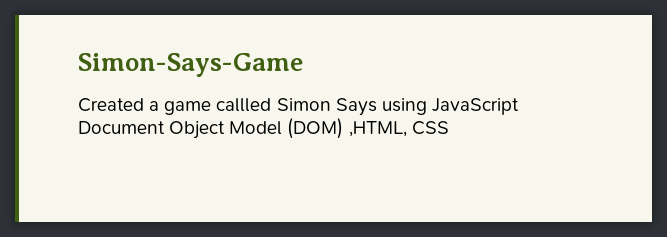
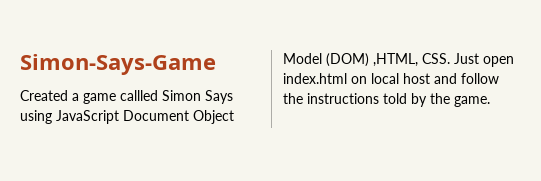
[411,121,449,135] CSS -> [422,53,514,67] [283,73,499,84] [283,93,490,107] CSS. Just open index.html on local host and follow the instructions told by the game.

